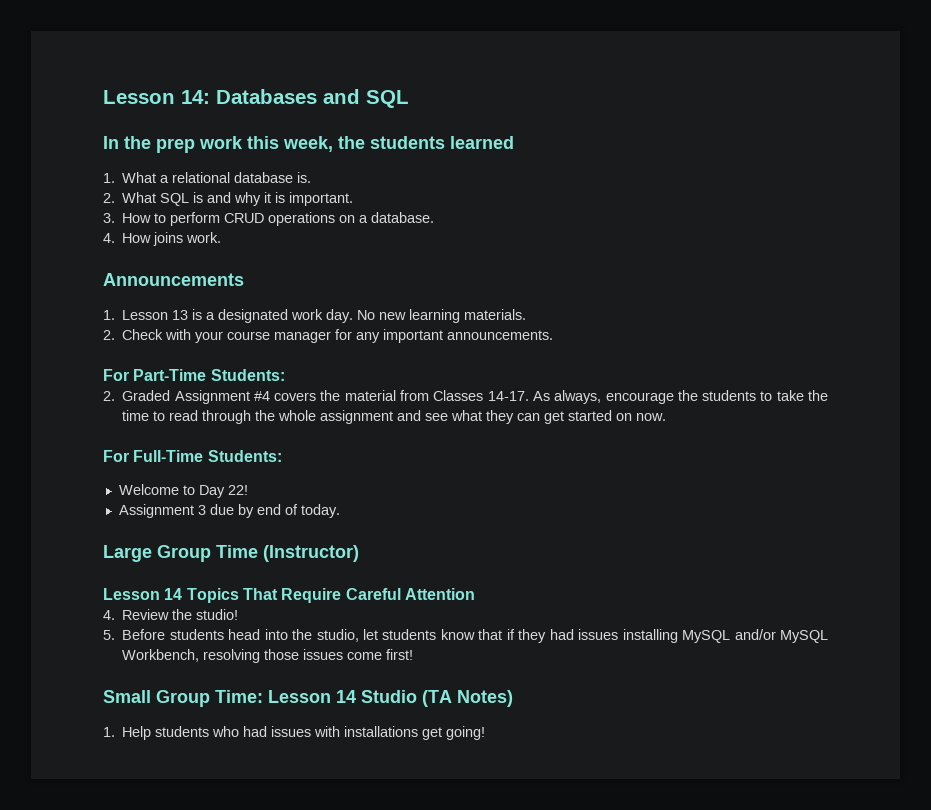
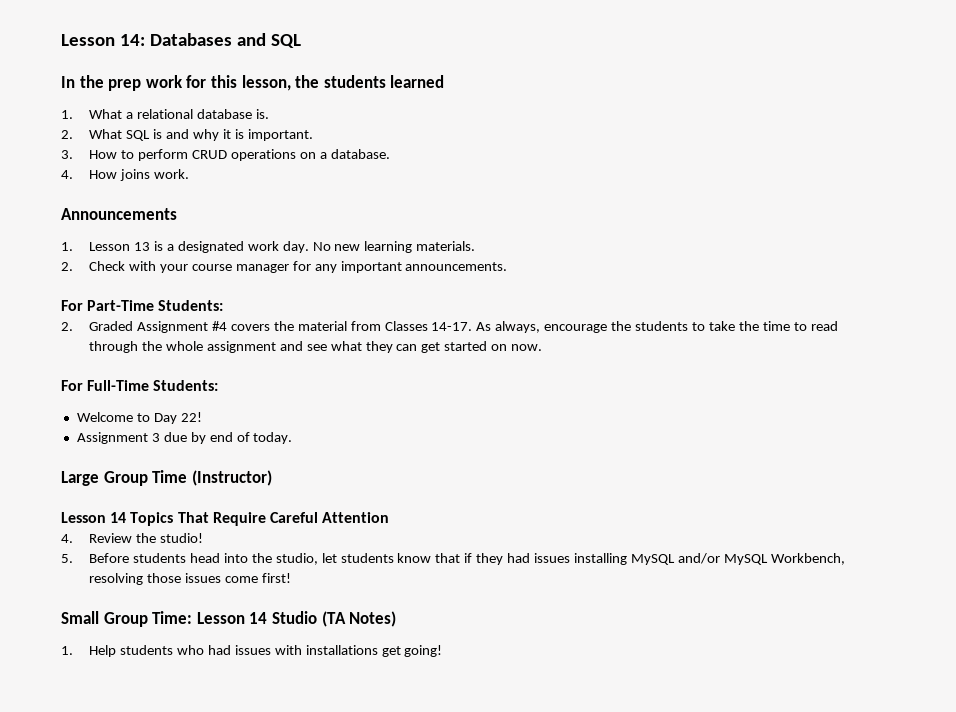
[247,136,333,152] this week, -> [186,75,291,91] for this lesson,

